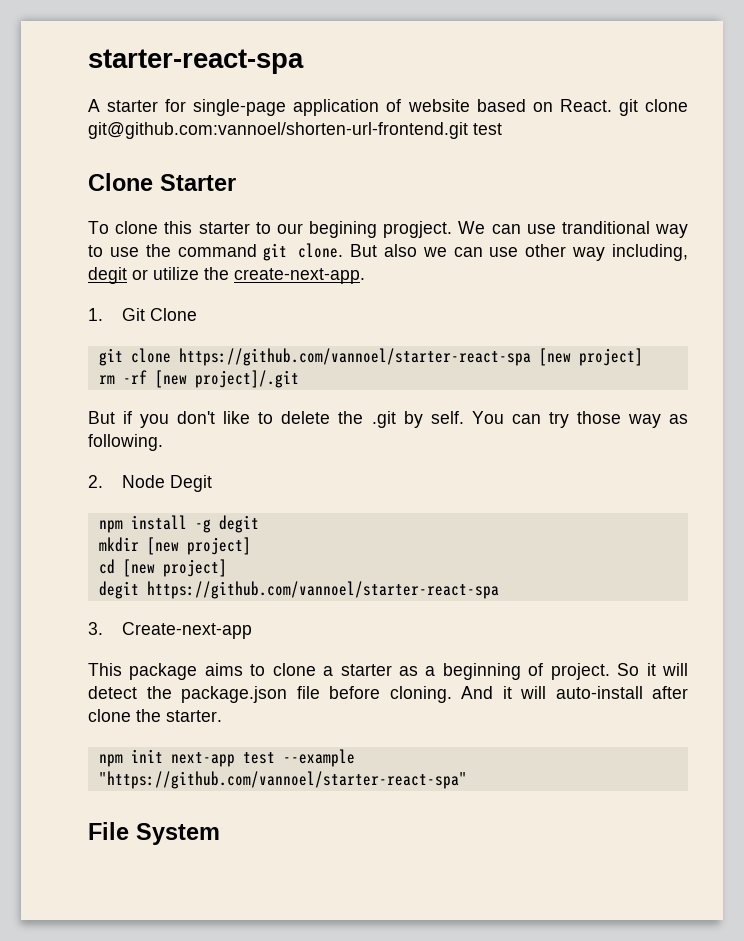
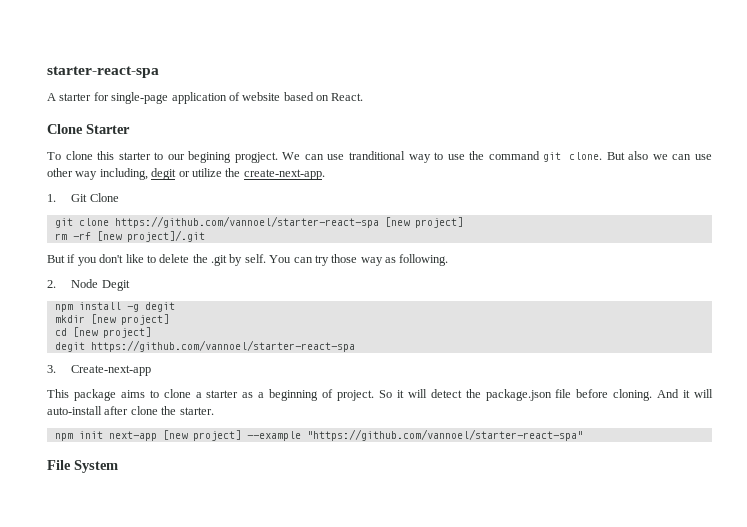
[618,99,688,116] [88,122,502,139] git clone git@github.com:vannoel/shorten-url-frontend.git test -> (364, 97) none
[242,752,275,764] test -> [162,430,241,441] [new project]

